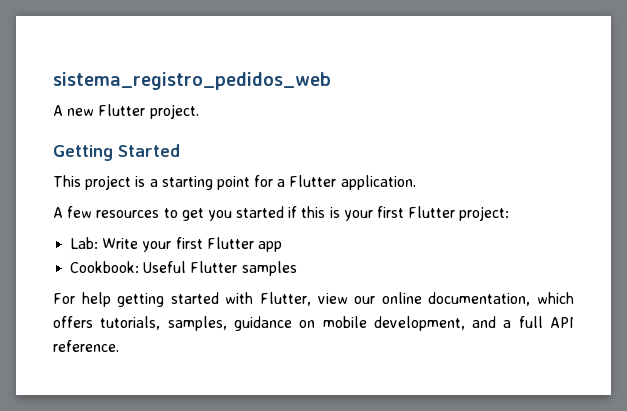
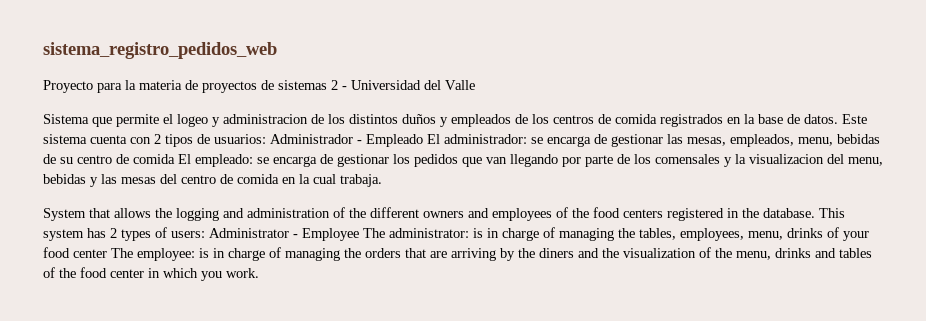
[53,104,199,119] [53,144,180,161] [53,175,416,190] [53,206,510,221] [70,237,282,252] [70,261,297,276] [53,292,575,307] [53,316,575,331] [53,340,119,352] A new Flutter project. // Getting Started // This project is a starting point for a Flutter application. // A few resources to get you started if this is your first Flutter project: // Lab: Write your first Flutter app // Cookbook: Useful Flutter samples // For help getting started with Flutter, view our online documentation, which offers tutorials, samples, guidance on mobile development, and a full API reference. -> [43,80,475,93] [43,114,867,127] [43,134,880,147] [43,154,883,167] [43,174,382,187] [43,207,845,221] [43,227,869,241] [43,247,872,261] [43,267,259,281] Proyecto para la materia de proyectos de sistemas 2 - Universidad del Valle // Sistema que permite el logeo y administracion de los distintos duños y empleados de los centros de comida registrados en la base de datos. Este sistema cuenta con 2 tipos de usuarios: Administrador - Empleado El administrador: se encarga de gestionar las mesas, empleados, menu, bebidas de su centro de comida El empleado: se encarga de gestionar los pedidos que van llegando por parte de los comensales y la visualizacion del menu, bebidas y las mesas del centro de comida en la cual trabaja. // System that allows the logging and administration of the different owners and employees of the food centers registered in the database. This system has 2 types of users: Administrator - Employee The administrator: is in charge of managing the tables, employees, menu, drinks of your food center The employee: is in charge of managing the orders that are arriving by the diners and the visualization of the menu, drinks and tables of the food center in which you work.

